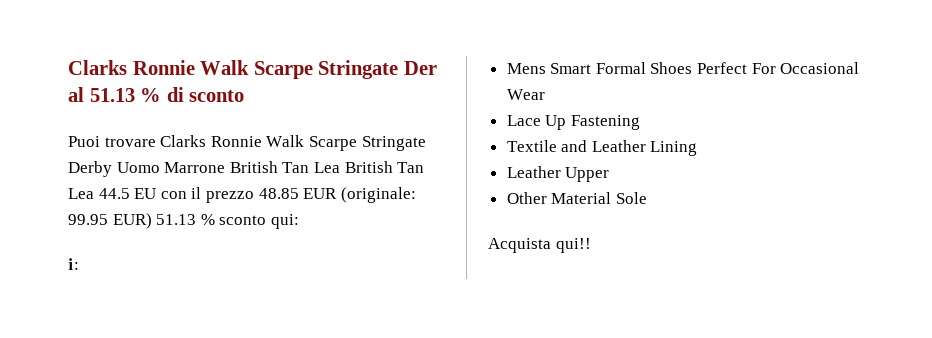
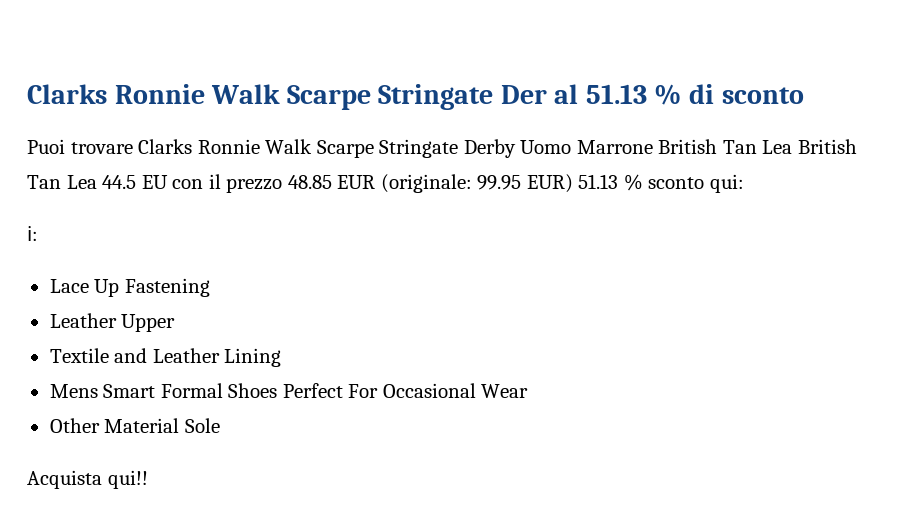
(79, 264) none -> [49,278,210,297] [49,313,176,332] [49,348,282,367] // Lace Up Fastening // Leather Upper // Textile and Leather Lining
[506,115,640,130] [506,140,698,156] [506,166,610,182] // Lace Up Fastening // Textile and Leather Lining // Leather Upper -> (529, 391) none

